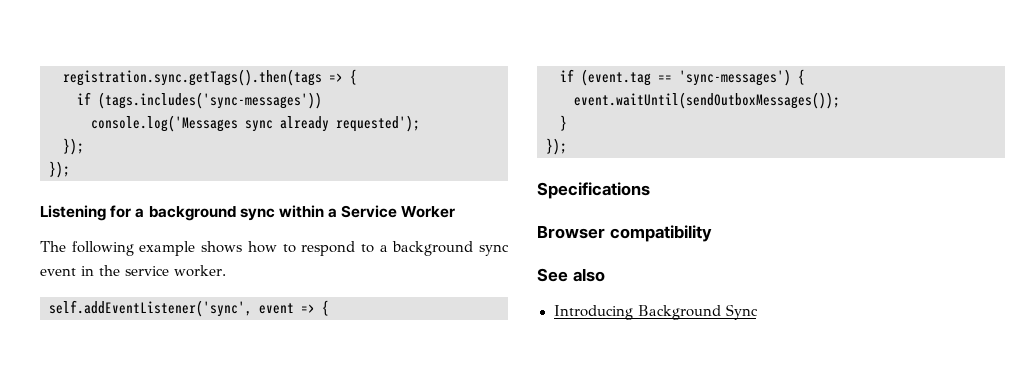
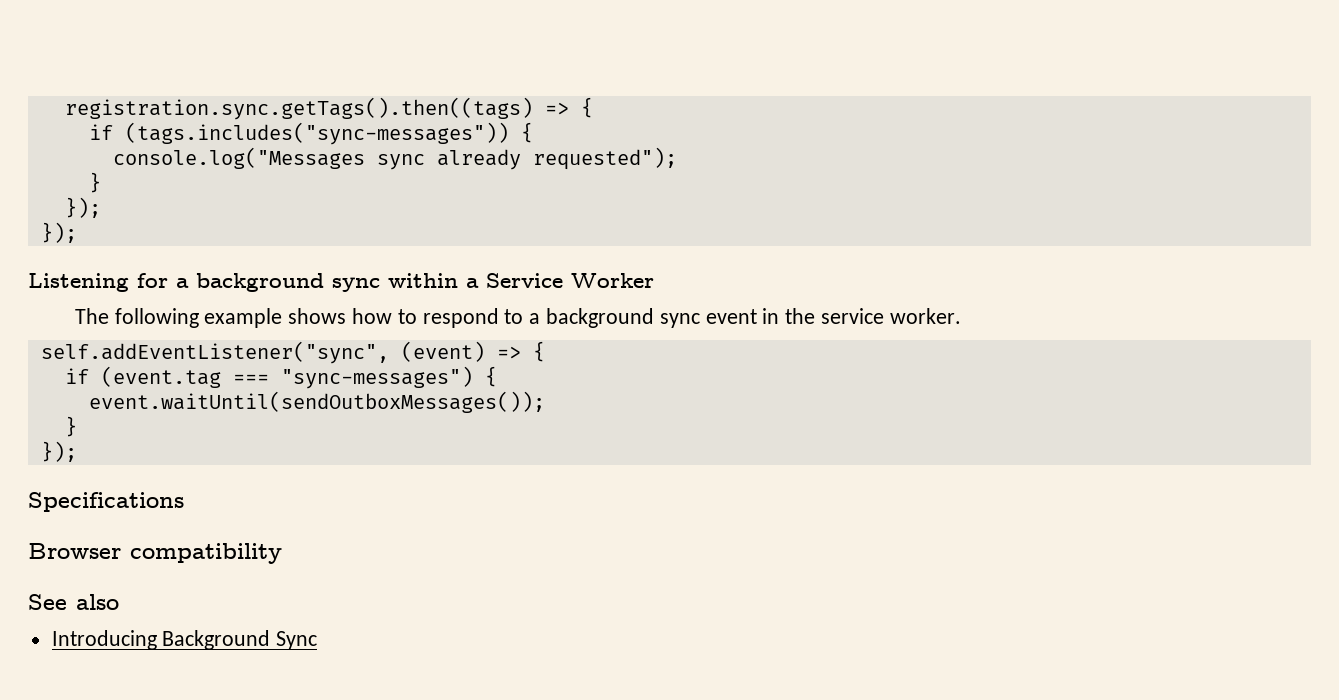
[63,69,357,86] [77,92,322,109] [91,115,420,132] registration.sync.getTags().then(tags => { // if (tags.includes('sync-messages')) // console.log('Messages sync already requested'); -> [64,97,593,120] [88,122,533,145] [112,147,677,170] [88,172,101,193] registration.sync.getTags().then((tags) => { // if (tags.includes("sync-messages")) { // console.log("Messages sync already requested"); // }
[49,300,294,317] self.addEventListener('sync', event -> [40,341,485,364] self.addEventListener("sync", (event)
[658,69,791,86] == 'sync-messages') -> [232,366,473,389] === "sync-messages")

